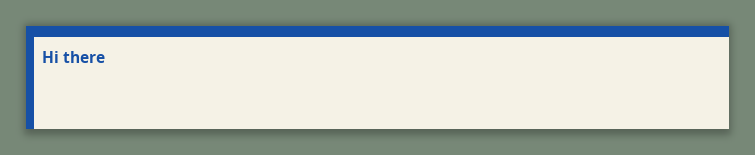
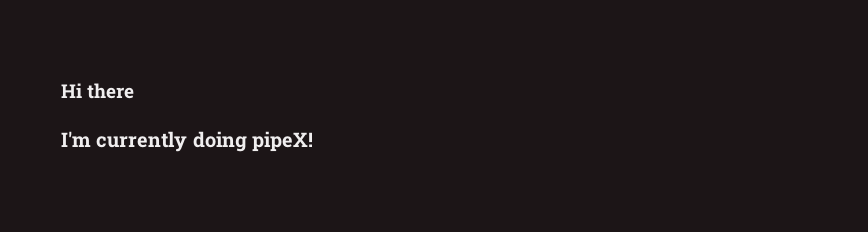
(106, 57) none -> [61,131,314,152] // I'm currently doing pipeX!

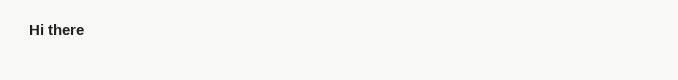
[61,131,314,152] // I'm currently doing pipeX! -> (85, 29) none

